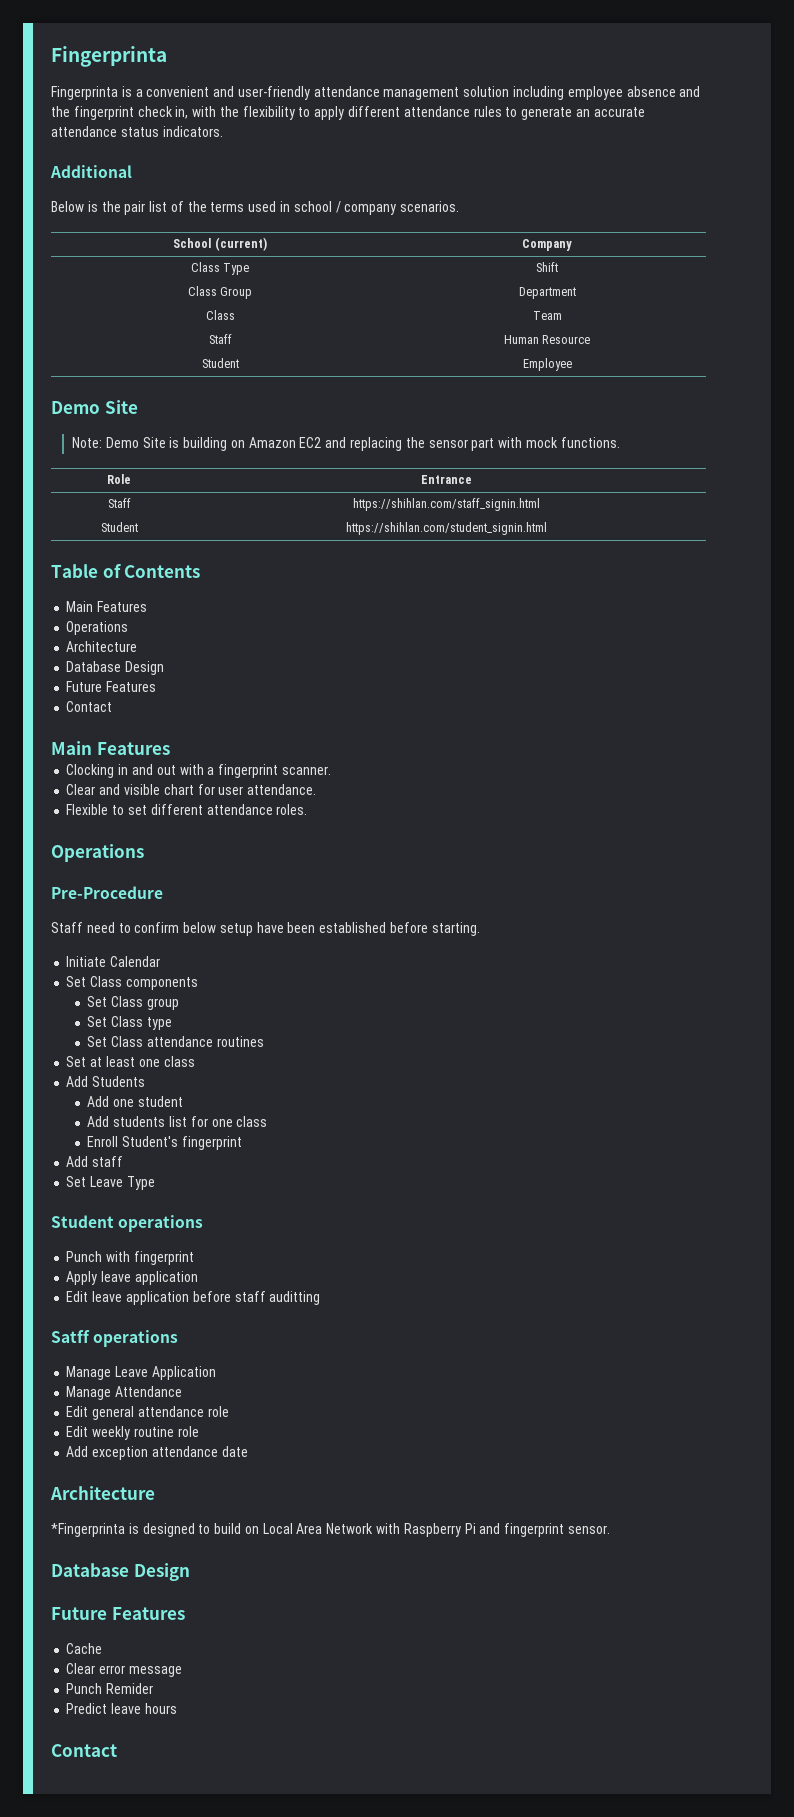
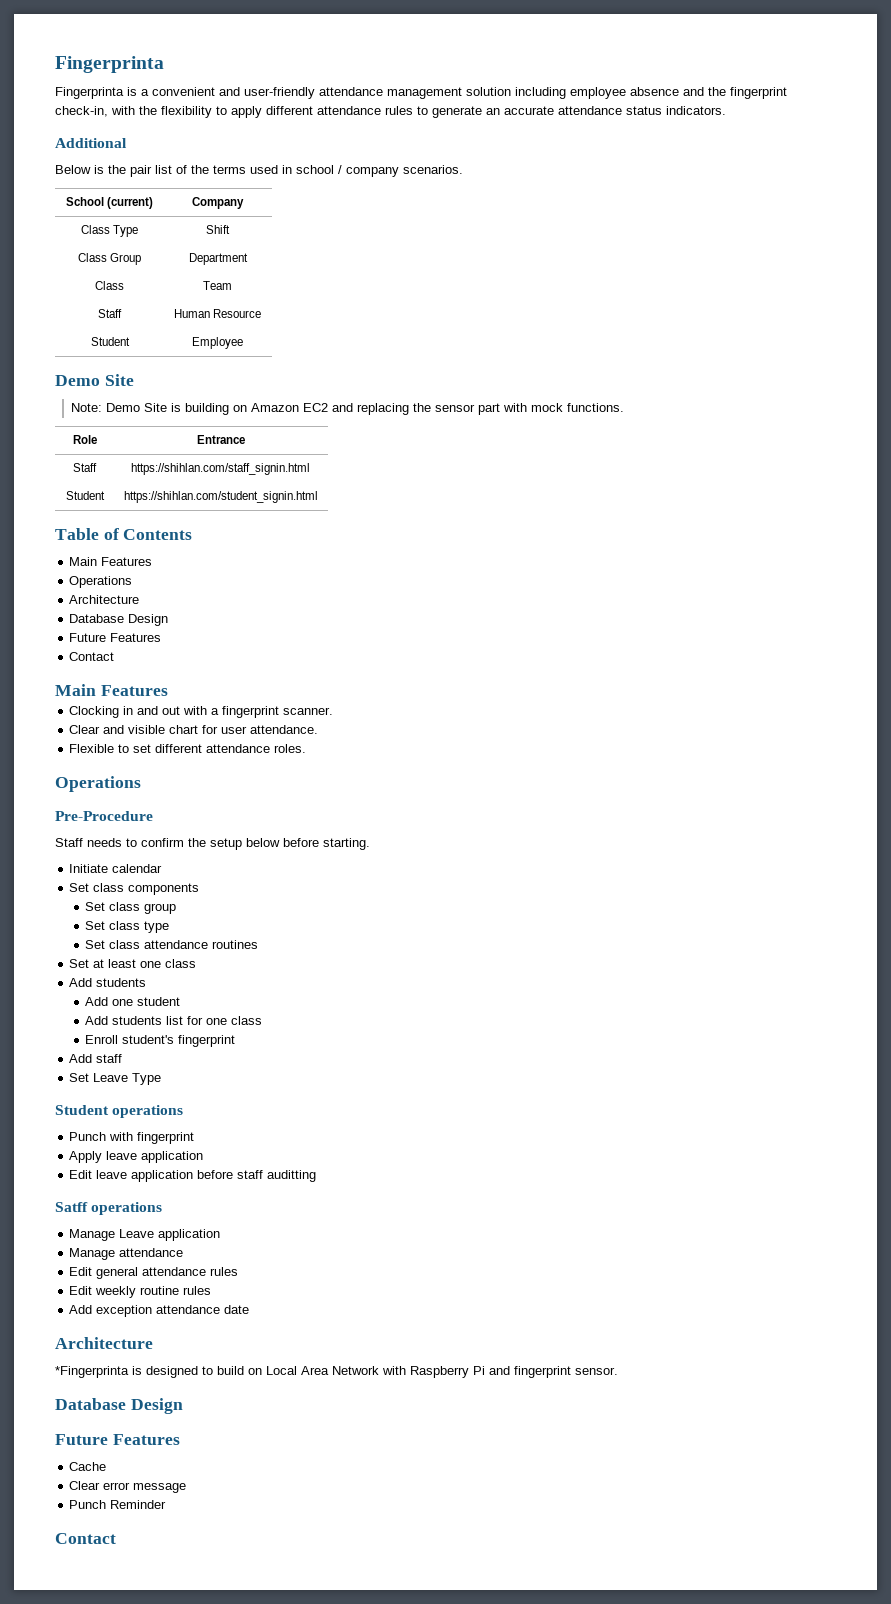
[137,106,189,119] check in, -> [55,106,108,117] check-in,
[86,922,115,933] need -> [87,838,122,847] needs
[183,922,387,936] below setup have been established -> [188,838,280,850] the setup below
[110,956,161,967] [66,976,123,987] Calendar // Set Class -> [112,864,163,873] [69,883,125,892] calendar // Set class
[111,996,144,1007] Class -> [109,902,141,911] class
[111,1016,144,1027] Class -> [109,921,141,930] class
[111,1036,144,1047] Class -> [109,940,141,949] class
[92,1076,146,1087] Students -> [96,978,147,987] students
[122,1136,179,1147] Student's -> [122,1035,175,1044] student's
[151,1366,216,1380] [66,1386,183,1400] Application // Manage Attendance -> [158,1229,221,1241] [69,1248,184,1260] application // Manage attendance
[207,1406,229,1417] role -> [210,1267,239,1276] rules
[177,1426,199,1437] role -> [183,1286,212,1295] rules
[106,1683,154,1694] [66,1703,177,1714] Remider // Predict leave hours -> [110,1500,167,1509] Reminder

